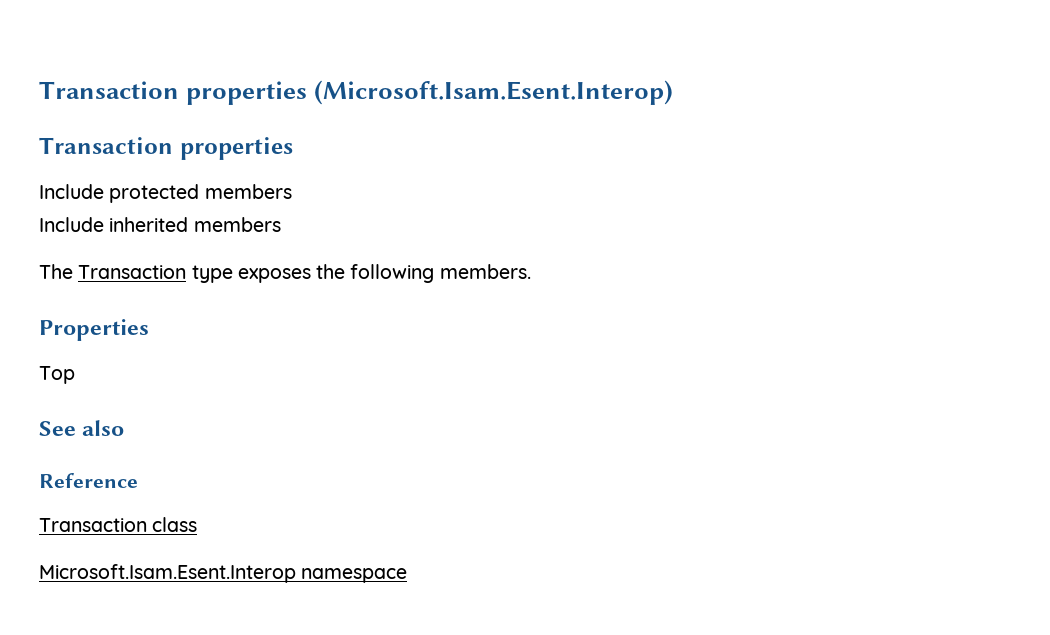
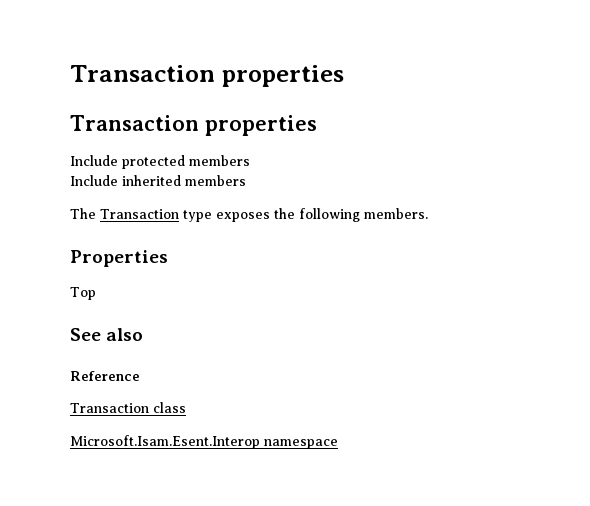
[39,80,674,105] Transaction properties (Microsoft.Isam.Esent.Interop) -> [70,65,344,87] Transaction properties

